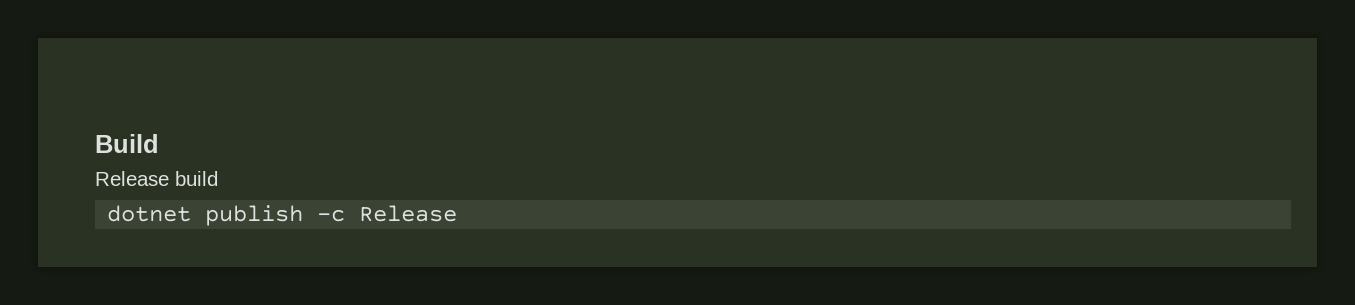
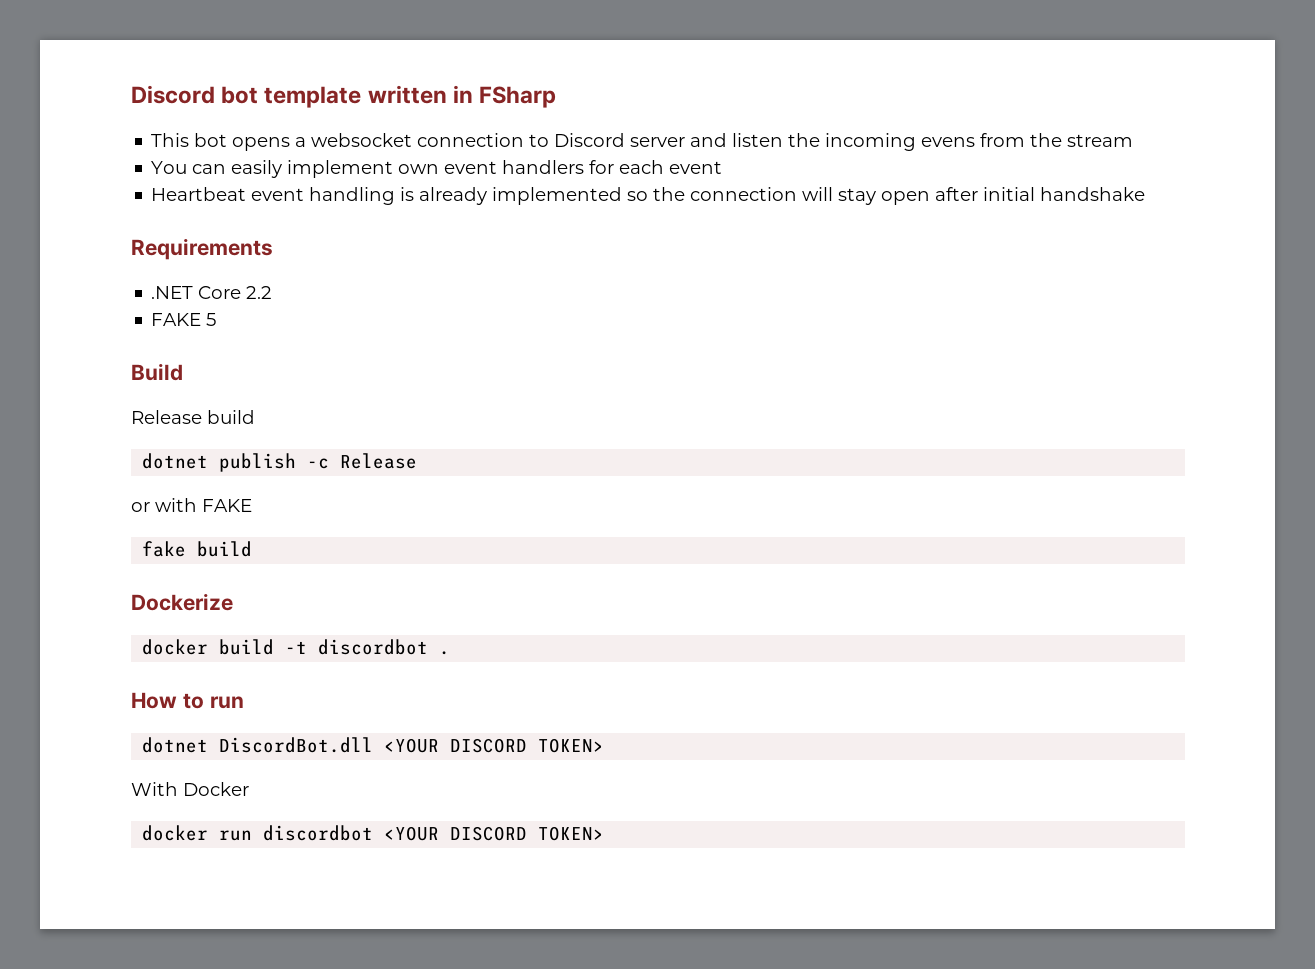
(95, 143) none -> [131,85,557,108] [151,133,1134,151] [151,160,723,178] [151,187,1146,205] [131,238,273,260] [151,286,273,299] [151,313,217,326] Discord bot template written in FSharp // This bot opens a websocket connection to Discord server and listen the incoming evens from the stream // You can easily implement own event handlers for each event // Heartbeat event handling is already implemented so the connection will stay open after initial handshake // Requirements // .NET Core 2.2 // FAKE 5 //
(458, 213) none -> [131,498,252,512] [142,541,253,557] [131,593,233,611] [142,639,451,655] [131,692,244,709] [142,737,605,753] [131,782,249,796] [142,825,605,841] // or with FAKE // fake build // Dockerize // docker build -t discordbot . // How to run // dotnet DiscordBot.dll <YOUR DISCORD TOKEN> // With Docker // docker run discordbot <YOUR DISCORD TOKEN>

